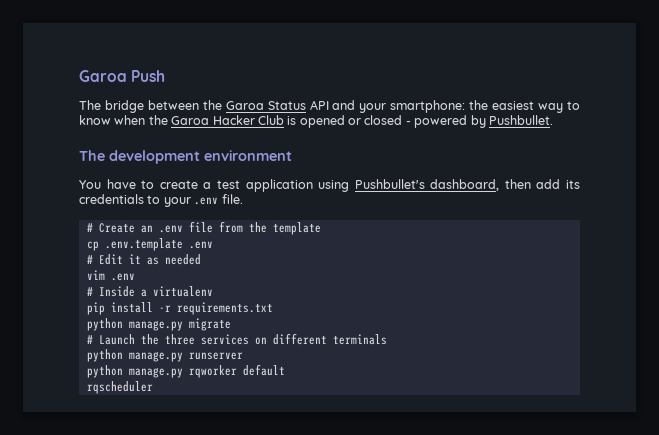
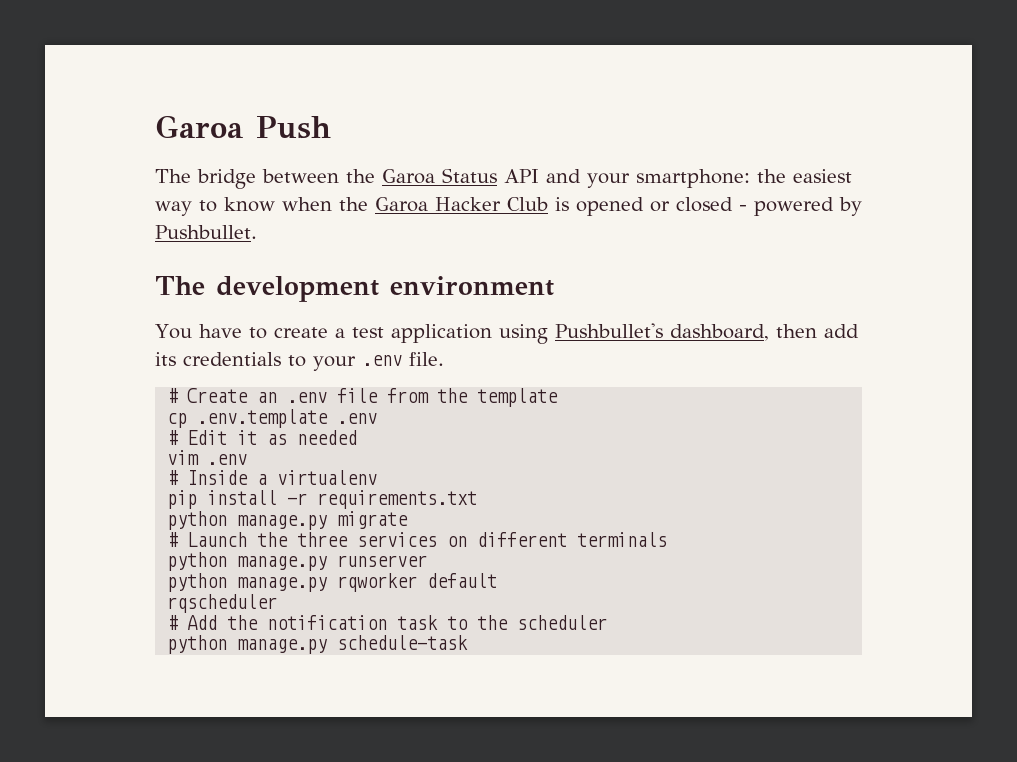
(153, 387) none -> [167,615,608,630] [167,635,469,654] // # Add the notification task to the scheduler // python manage.py schedule-task

